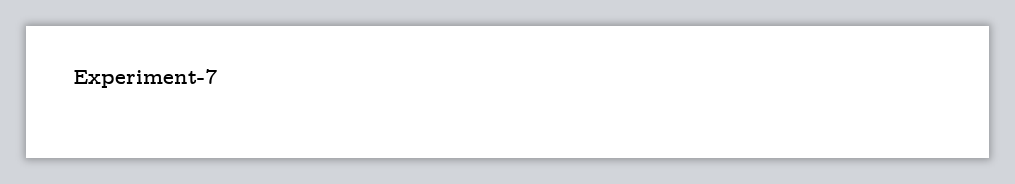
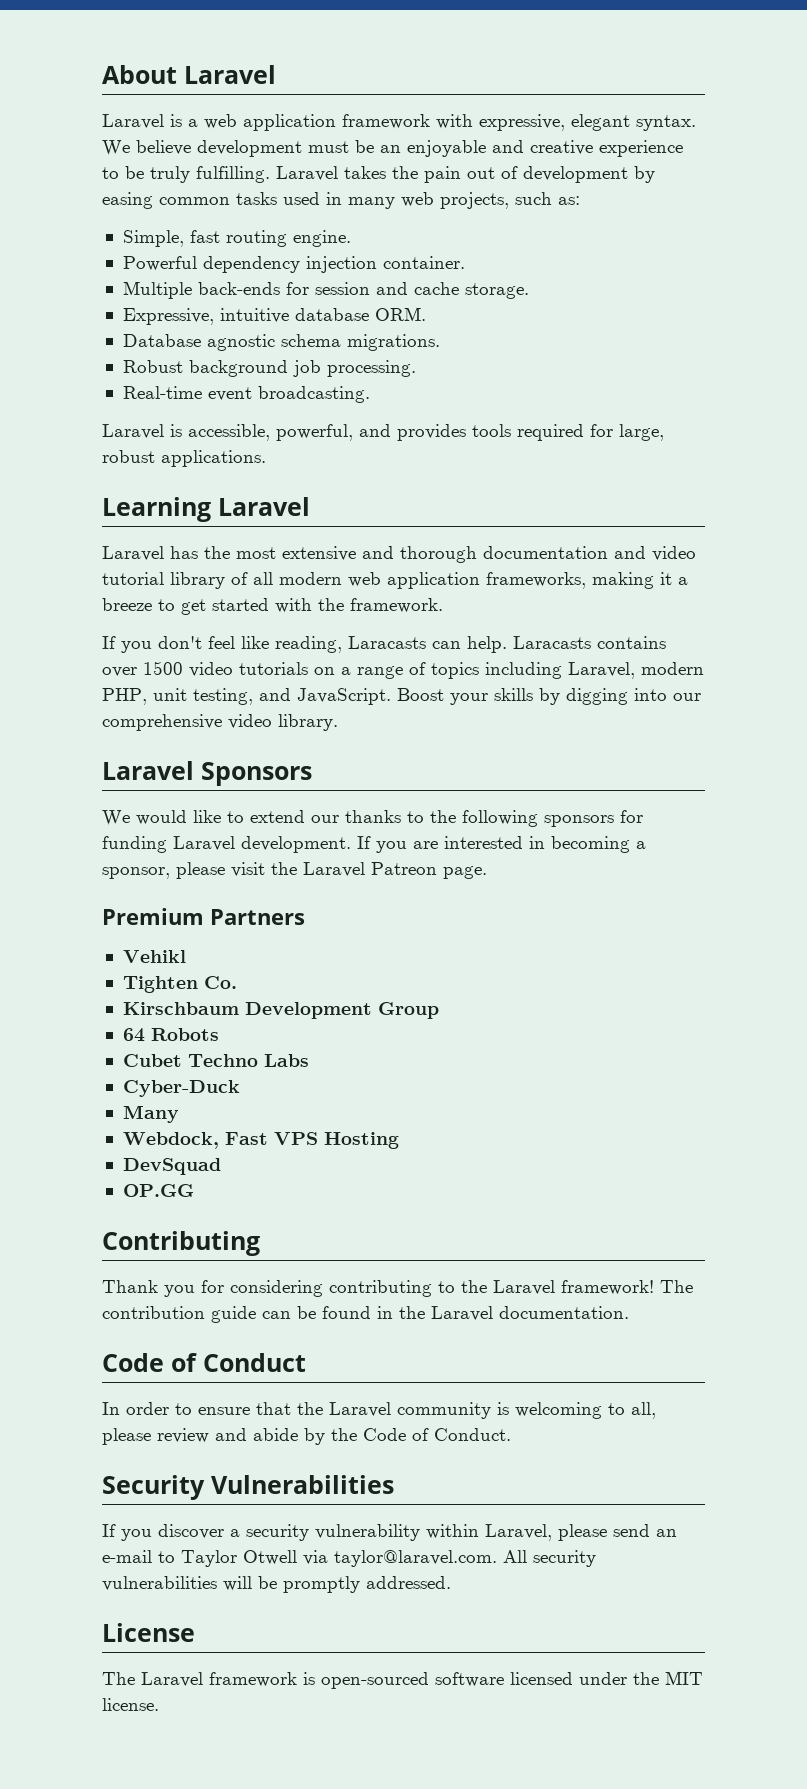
[73,69,217,88] Experiment-7 -> [102,65,276,84] [102,114,696,131] [102,140,683,157] [102,166,655,183] [102,192,580,209] [122,230,351,247] [122,256,465,273] [122,281,529,299] [122,307,426,325] [122,334,440,351] [122,360,416,377] [122,386,370,403] [102,424,664,441] [102,450,266,467] [102,497,310,522] [102,546,696,563] [102,572,688,589] [102,598,443,615] [102,636,666,653] [102,661,704,679] [102,688,701,705] [102,714,338,731] [102,761,312,786] [102,810,643,827] [102,836,646,853] [102,862,487,879] [102,908,305,925] [122,950,186,963] [122,976,237,993] [122,1002,439,1019] [122,1028,219,1042] [122,1054,309,1067] [122,1080,240,1097] [122,1105,179,1123] [122,1132,399,1149] [122,1158,221,1175] [122,1184,194,1197] [102,1231,260,1256] [102,1280,693,1297] [102,1306,629,1323] [102,1353,306,1372] [102,1402,656,1419] [102,1428,511,1445] [102,1475,394,1500] [102,1524,677,1541] [102,1550,596,1567] [102,1576,451,1593] [102,1623,195,1642] [102,1671,703,1689] [102,1698,159,1711] About Laravel // Laravel is a web application framework with expressive, elegant syntax. We believe development must be an enjoyable and creative experience to be truly fulfilling. Laravel takes the pain out of development by easing common tasks used in many web projects, such as: // Simple, fast routing engine. // Powerful dependency injection container. // Multiple back-ends for session and cache storage. // Expressive, intuitive database ORM. // Database agnostic schema migrations. // Robust background job processing. // Real-time event broadcasting. // Laravel is accessible, powerful, and provides tools required for large, robust applications. // Learning Laravel // Laravel has the most extensive and thorough documentation and video tutorial library of all modern web application frameworks, making it a breeze to get started with the framework. // If you don't feel like reading, Laracasts can help. Laracasts contains over 1500 video tutorials on a range of topics including Laravel, modern PHP, unit testing, and JavaScript. Boost your skills by digging into our comprehensive video library. // Laravel Sponsors // We would like to extend our thanks to the following sponsors for funding Laravel development. If you are interested in becoming a sponsor, please visit the Laravel Patreon page. // Premium Partners // Vehikl // Tighten Co. // Kirschbaum Development Group // 64 Robots // Cubet Techno Labs // Cyber-Duck // Many // Webdock, Fast VPS Hosting // DevSquad // OP.GG // Contributing // Thank you for considering contributing to the Laravel framework! The contribution guide can be found in the Laravel documentation. // Code of Conduct // In order to ensure that the Laravel community is welcoming to all, please review and abide by the Code of Conduct. // Security Vulnerabilities // If you discover a security vulnerability within Laravel, please send an e-mail to Taylor Otwell via taylor@laravel.com. All security vulnerabilities will be promptly addressed. // License // The Laravel framework is open-sourced software licensed under the MIT license.

